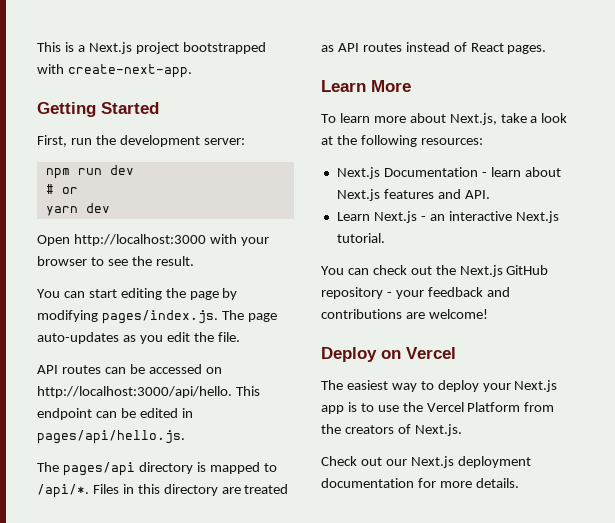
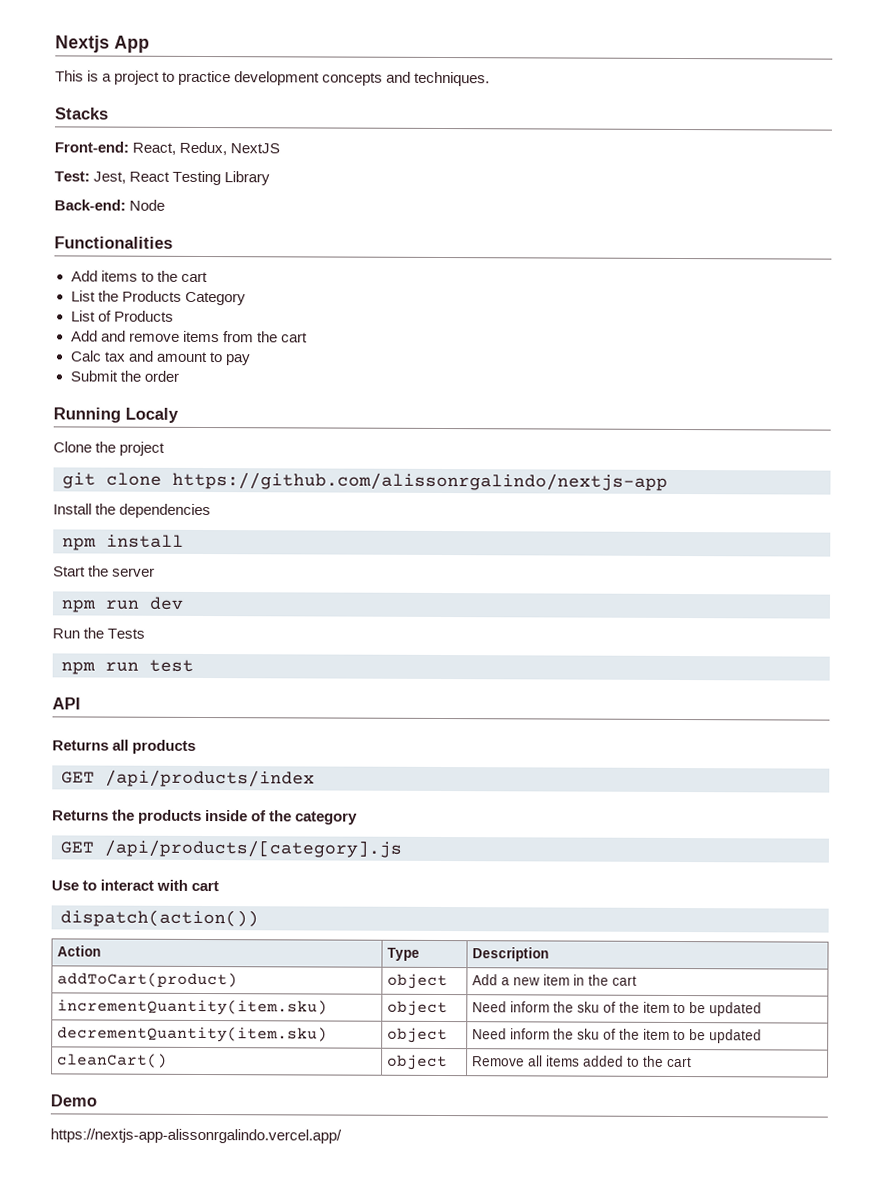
(37, 47) none -> [55,35,150,53] Nextjs App //
[88,42,266,54] [37,64,192,78] [37,102,159,117] [37,135,245,147] [45,165,134,179] [45,184,78,194] [45,203,110,216] [37,234,269,246] [37,256,194,266] [37,288,238,300] [37,310,277,324] [37,332,240,344] [37,364,222,374] [37,386,260,398] [37,408,193,420] [37,430,185,444] [37,462,277,476] [37,484,289,498] [321,42,547,54] [321,80,411,92] [321,113,568,125] [321,135,483,147] [336,167,561,179] [336,189,490,201] [336,211,559,223] [336,233,385,243] [321,265,549,277] [321,287,510,299] [321,309,488,319] [321,347,456,362] [321,380,558,392] [321,402,555,414] [321,424,462,436] [321,456,531,468] [321,478,519,488] Next.js project bootstrapped with create-next-app. // Getting Started // First, run the development server: // npm run dev // # or // yarn dev // Open http://localhost:3000 with your browser to see the result. // You can start editing the page by modifying pages/index.js. The page auto-updates as you edit the file. // API routes can be accessed on http://localhost:3000/api/hello. This endpoint can be edited in pages/api/hello.js. // The pages/api directory is mapped to /api/*. Files in this directory are treated as API routes instead of React pages. // Learn More // To learn more about Next.js, take a look at the following resources: // Next.js Documentation - learn about Next.js features and API. // Learn Next.js - an interactive Next.js tutorial. // You can check out the Next.js GitHub repository - your feedback and contributions are welcome! // Deploy on Vercel // The easiest way to deploy your Next.js app is to use the Vercel Platform from the creators of Next.js. // Check out our Next.js deployment documentation for more details. -> [114,70,491,87] [55,107,109,120] [54,141,281,156] [54,170,271,186] [54,199,166,211] [54,236,173,249] [70,270,208,283] [70,290,246,306] [70,310,174,322] [70,330,308,343] [69,350,251,366] [69,370,179,382] [53,407,179,423] [53,441,166,456] [62,471,668,491] [53,503,212,519] [62,534,184,551] [53,565,156,577] [61,596,184,613] [52,627,146,639] [61,659,194,675] [52,697,81,710] [52,739,197,754] [61,769,315,788] [52,809,359,825] [60,839,402,858] [51,879,220,892] [60,909,259,928] [57,945,102,957] [387,947,421,961] [472,947,550,962] [57,972,239,989] [387,973,449,990] [472,974,638,986] [57,999,329,1016] [387,1000,449,1017] [472,1001,763,1017] [57,1026,329,1043] [387,1027,449,1044] [472,1028,763,1044] [57,1053,169,1068] [387,1054,449,1071] [472,1055,693,1068] [50,1094,97,1107] [50,1128,342,1144] project to practice development concepts and techniques. // Stacks // Front-end: React, Redux, NextJS // Test: Jest, React Testing Library // Back-end: Node // Functionalities // Add items to the cart // List the Products Category // List of Products // Add and remove items from the cart // Calc tax and amount to pay // Submit the order // Running Localy // Clone the project // git clone https://github.com/alissonrgalindo/nextjs-app // Install the dependencies // npm install // Start the server // npm run dev // Run the Tests // npm run test // API // Returns all products // GET /api/products/index // Returns the products inside of the category // GET /api/products/[category].js // Use to interact with cart // dispatch(action()) // Action | Type | Description // addToCart(product) | object | Add a new item in the cart // incrementQuantity(item.sku) | object | Need inform the sku of the item to be updated // decrementQuantity(item.sku) | object | Need inform the sku of the item to be updated // cleanCart() | object | Remove all items added to the cart // Demo // https://nextjs-app-alissonrgalindo.vercel.app/

